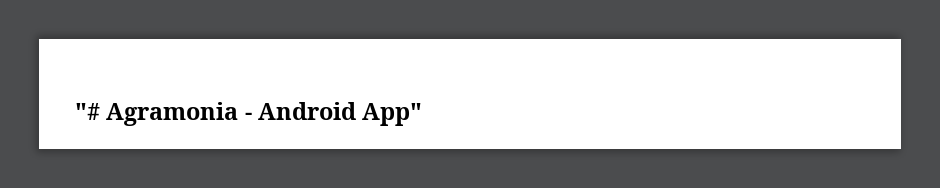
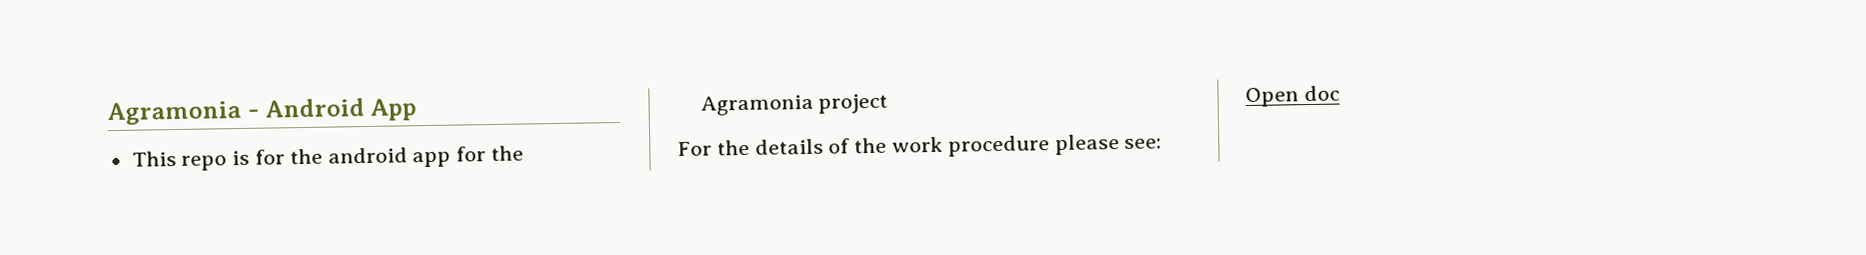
[75,103,100,120] "# -> (107, 113) none
[362,103,423,126] App" -> [370,98,418,121] [131,145,525,171] [699,93,889,116] [677,134,1163,157] [1245,85,1340,108] App // This repo is for the android app for the Agramonia project // For the details of the work procedure please see: Open doc

